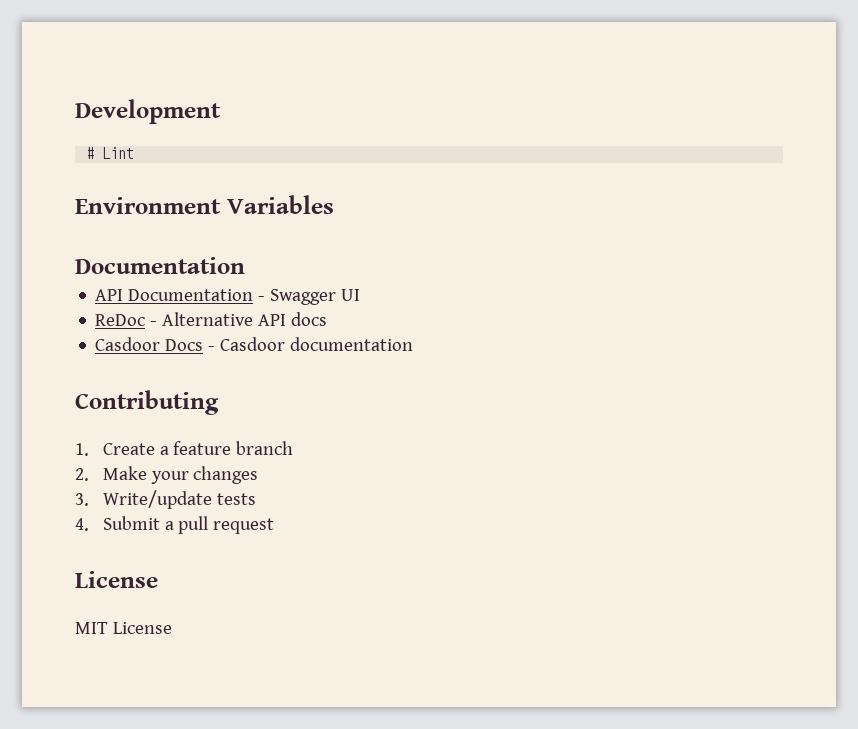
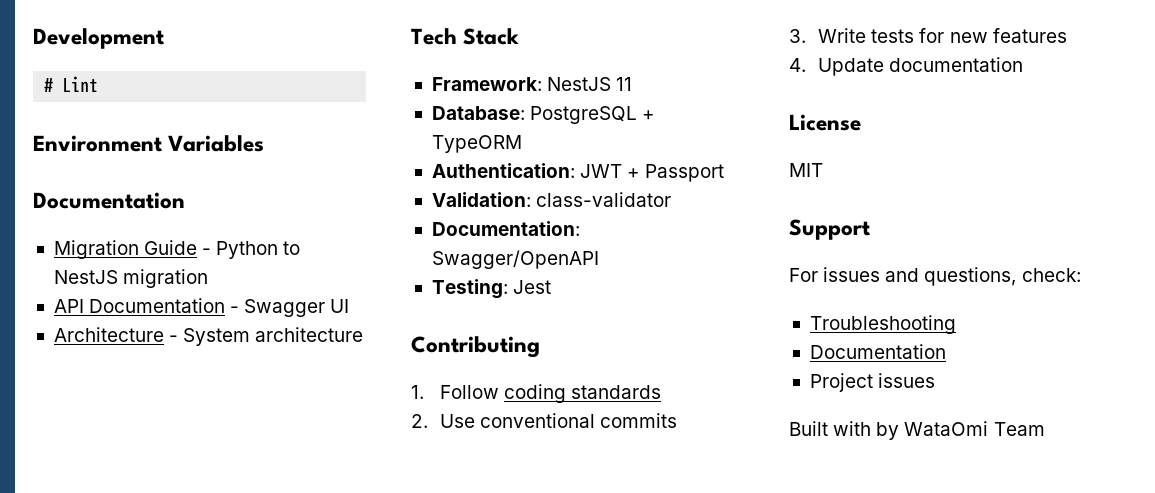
(245, 265) none -> [53,240,301,259] [53,269,209,288] // Migration Guide - Python to NestJS migration
[95,312,328,326] [95,337,414,351] [75,390,219,415] [75,441,294,456] [75,466,259,484] ReDoc - Alternative API docs // Casdoor Docs - Casdoor documentation // Contributing // 1. Create a feature branch // 2. Make your changes -> [53,327,364,346] [411,28,520,45] [431,77,633,91] [431,106,656,124] [431,135,522,153] [431,163,725,182] [431,192,672,207] [431,221,580,236] [431,250,599,269] [431,279,552,299] [411,336,540,358] [411,384,662,403] [411,413,678,428] Architecture - System architecture // Tech Stack // Framework: NestJS 11 // Database: PostgreSQL + TypeORM // Authentication: JWT + Passport // Validation: class-validator // Documentation: Swagger/OpenAPI // Testing: Jest // Contributing // 1. Follow coding standards // 2. Use conventional commits
[102,490,212,509] Write/update -> [818,28,867,43] Write
[75,516,275,534] [75,571,158,588] [75,622,172,634] // 4. Submit a pull request // License // MIT License -> [919,28,1067,43] [789,57,1024,76] [789,114,861,131] [789,163,823,177] [789,219,870,240] [789,267,1081,286] [809,315,956,334] [809,344,946,359] [809,373,936,392] [789,421,1045,440] for new features // 4. Update documentation // License // MIT // Support // For issues and questions, check: // Troubleshooting // Documentation // Project issues // Built with by WataOmi Team

